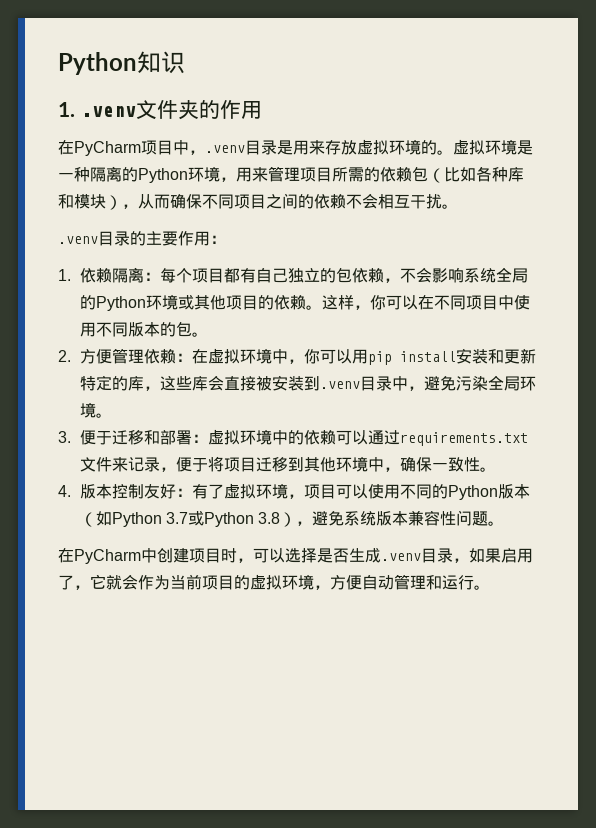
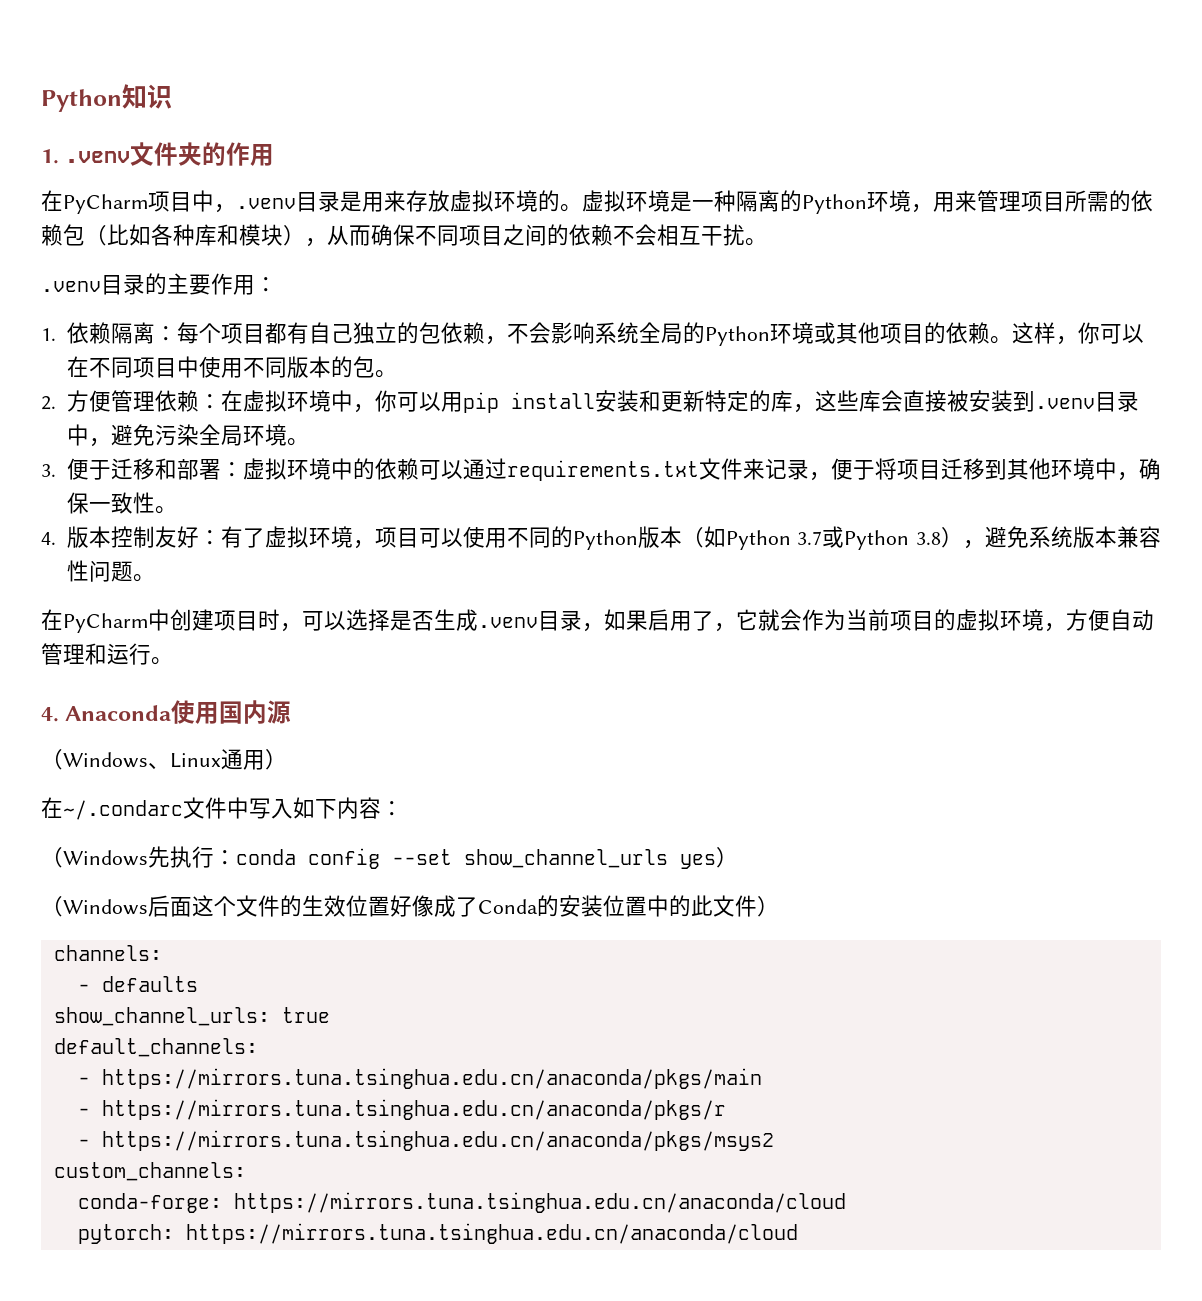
(490, 587) none -> [41,700,292,724] [41,749,287,770] [41,797,403,820] [41,846,738,869] [41,895,779,917] [53,945,162,961] [77,976,198,992] [53,1007,330,1026] [53,1038,258,1057] [77,1068,762,1089] [77,1099,726,1120] [77,1130,774,1151] [53,1162,246,1181] [77,1192,846,1213] [77,1223,798,1244] // 4. Anaconda使用国内源 // （Windows、Linux通用） // 在~/.condarc文件中写入如下内容： // （Windows先执行：conda config --set show_channel_urls yes） // （Windows后面这个文件的生效位置好像成了Conda的安装位置中的此文件） // channels: // - defaults // show_channel_urls: true // default_channels: // - https://mirrors.tuna.tsinghua.edu.cn/anaconda/pkgs/main // - https://mirrors.tuna.tsinghua.edu.cn/anaconda/pkgs/r // - https://mirrors.tuna.tsinghua.edu.cn/anaconda/pkgs/msys2 // custom_channels: // conda-forge: https://mirrors.tuna.tsinghua.edu.cn/anaconda/cloud // pytorch: https://mirrors.tuna.tsinghua.edu.cn/anaconda/cloud

